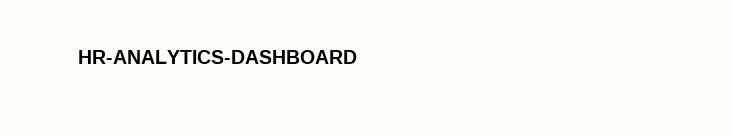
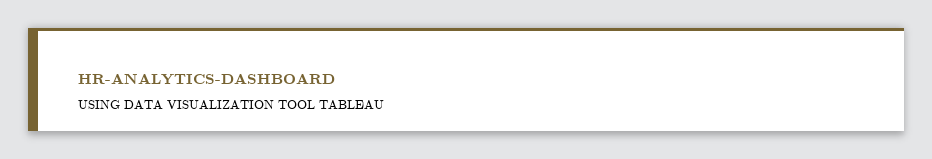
(357, 57) none -> [78,100,384,110] // USING DATA VISUALIZATION TOOL TABLEAU

